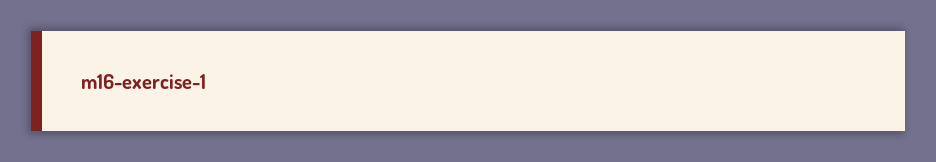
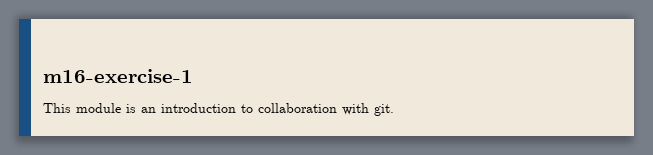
(206, 81) none -> [43,103,394,116] // This module is an introduction to collaboration with git.

